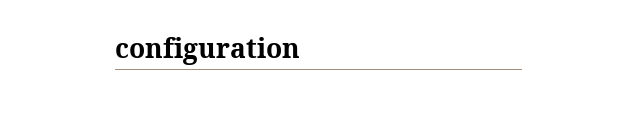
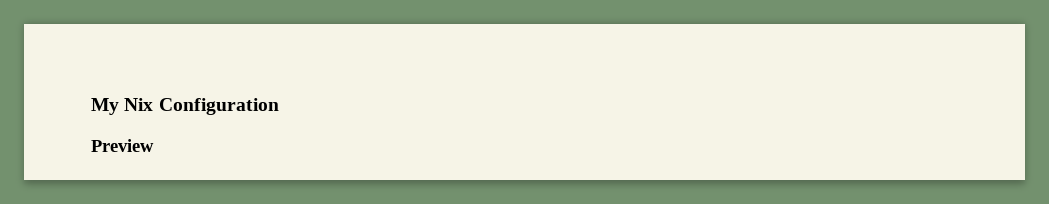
[115,37,300,65] configuration -> [91,98,279,115] [91,139,154,152] My Nix Configuration // Preview

